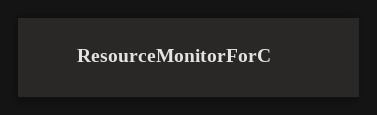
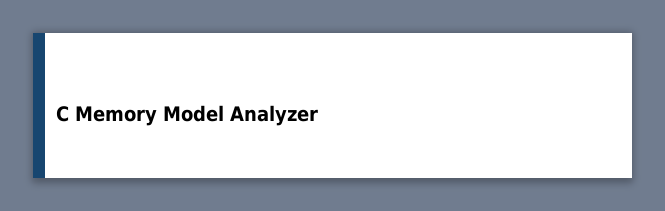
[77,49,271,62] ResourceMonitorForC -> [56,105,318,126] C Memory Model Analyzer

